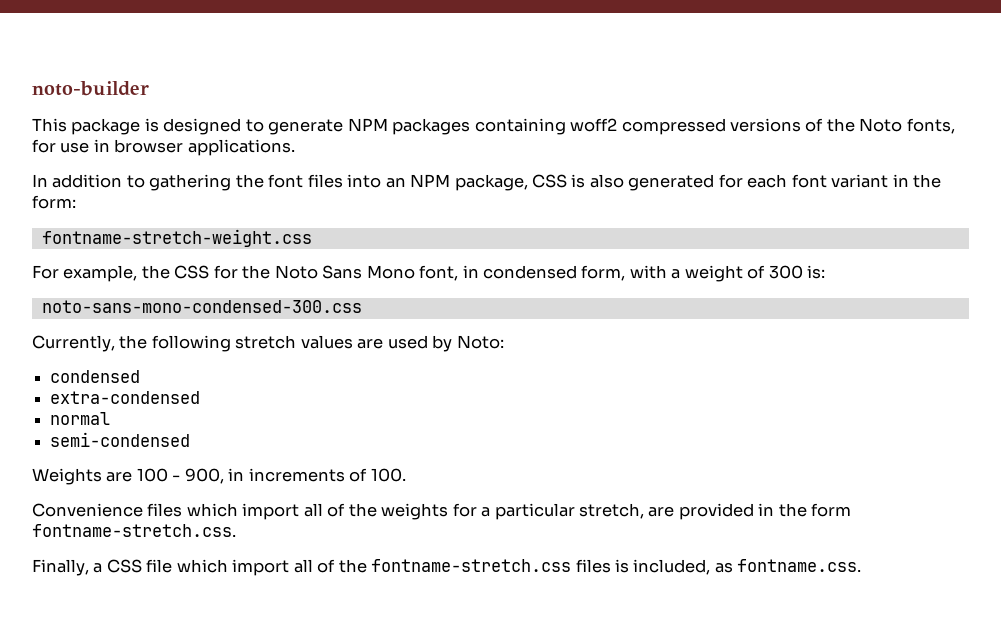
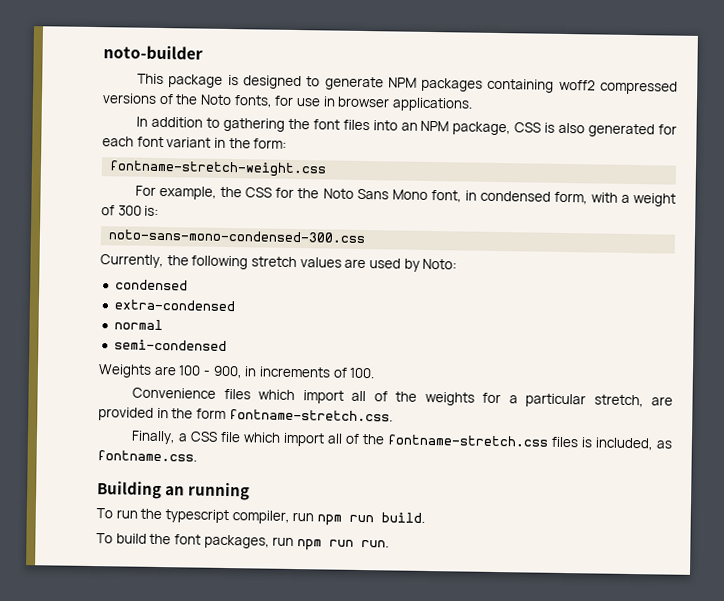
(862, 565) none -> [97,481,251,501] [96,508,425,526] [96,533,389,551] // Building an running // To run the typescript compiler, run npm run build. // To build the font packages, run npm run run.

